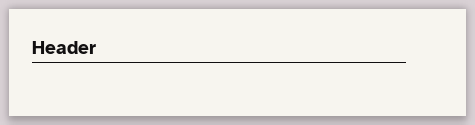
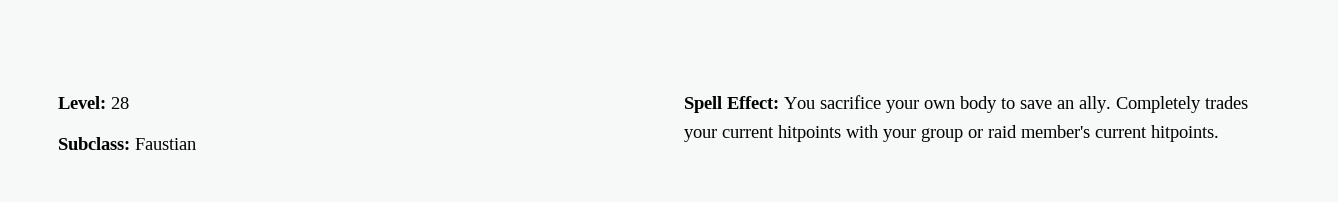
[32,41,96,54] Header -> [58,96,129,109] [58,137,196,150] [684,95,1248,113] [684,125,1219,142] Level: 28 // Subclass: Faustian // Spell Effect: You sacrifice your own body to save an ally. Completely trades your current hitpoints with your group or raid member's current hitpoints.

